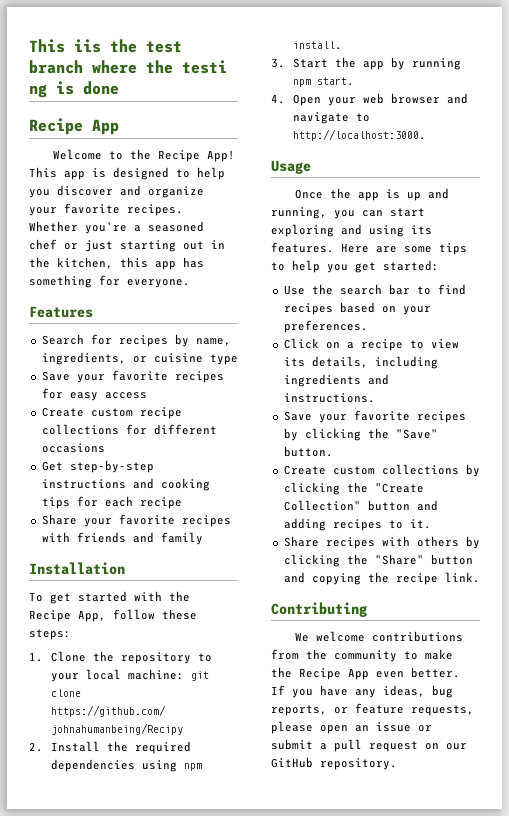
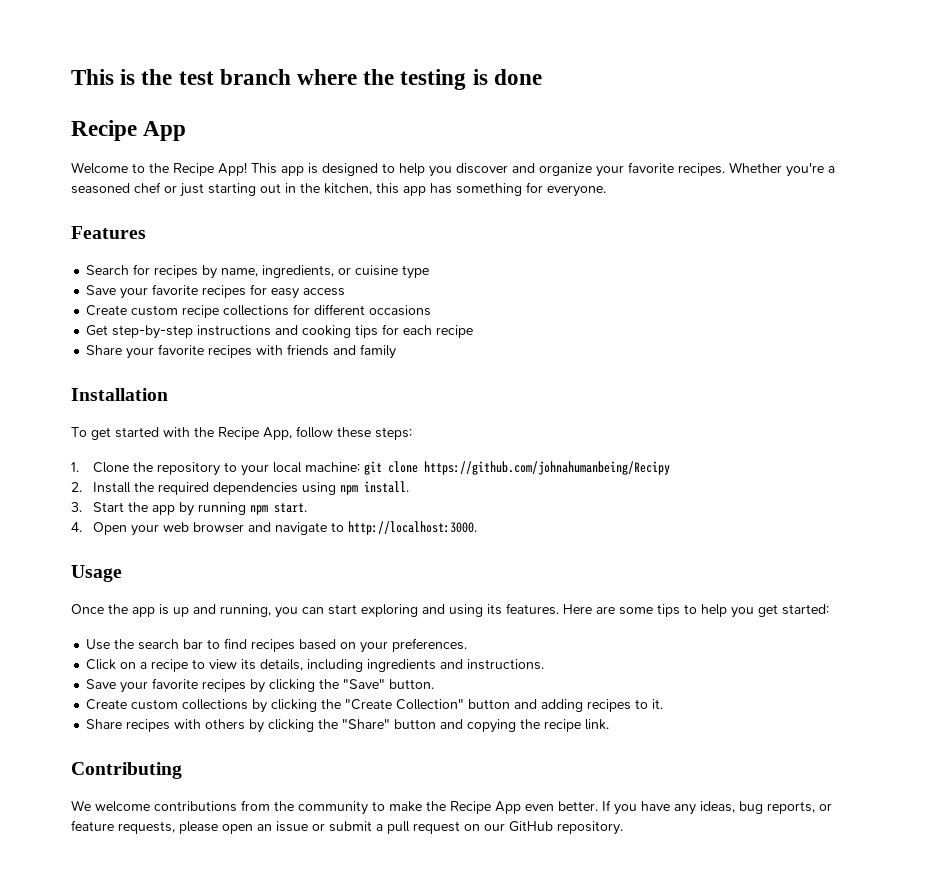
[29,39,101,53] This iis -> [71,69,136,85] This is
[182,60,227,74] [29,84,47,98] testi ng -> [400,69,467,90] testing

